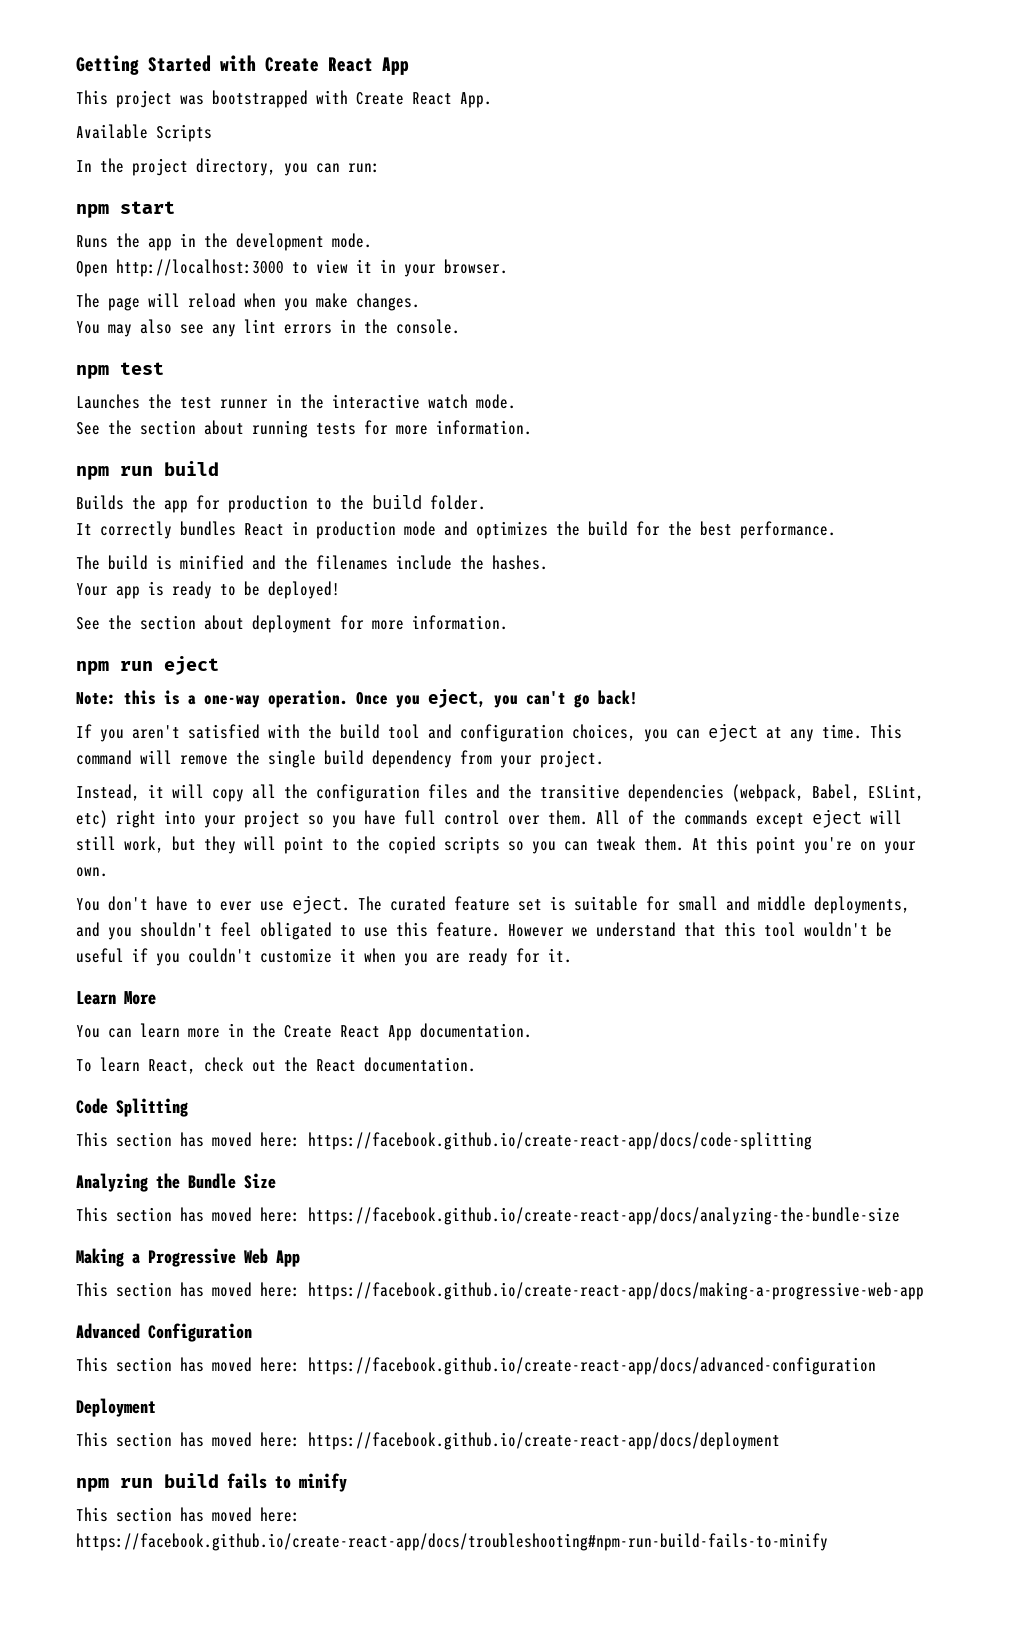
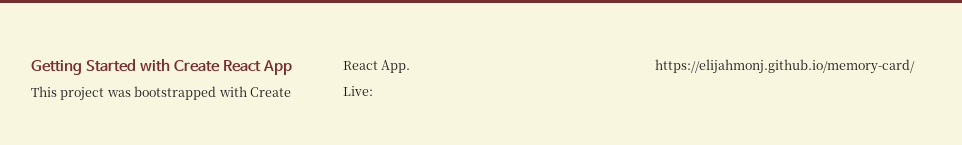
[76,124,212,142] [76,158,380,176] [76,201,175,218] [76,233,372,251] [76,259,508,277] [76,293,420,311] [76,319,460,337] [76,362,164,379] [76,394,516,409] [76,420,532,438] [76,461,219,480] [76,495,486,513] [76,521,836,539] [76,555,548,570] [76,581,340,599] [76,615,508,633] [76,656,219,675] [76,689,638,708] [76,724,902,742] [76,750,604,768] [76,784,924,802] [76,810,902,828] [76,836,916,854] [76,867,108,877] [76,896,910,914] [76,922,892,940] [76,948,572,966] [76,991,156,1005] [76,1023,532,1041] [76,1057,476,1074] [76,1098,188,1117] [76,1132,812,1150] [76,1173,276,1192] [76,1207,900,1225] [76,1248,300,1267] [76,1282,924,1300] [76,1323,252,1342] [76,1357,876,1375] [76,1398,156,1417] [76,1432,780,1450] [76,1473,347,1492] [76,1507,300,1522] [76,1533,828,1551] Available Scripts // In the project directory, you can run: // npm start // Runs the app in the development mode. // Open http://localhost:3000 to view it in your browser. // The page will reload when you make changes. // You may also see any lint errors in the console. // npm test // Launches the test runner in the interactive watch mode. // See the section about running tests for more information. // npm run build // Builds the app for production to the build folder. // It correctly bundles React in production mode and optimizes the build for the best performance. // The build is minified and the filenames include the hashes. // Your app is ready to be deployed! // See the section about deployment for more information. // npm run eject // Note: this is a one-way operation. Once you eject, you can't go back! // If you aren't satisfied with the build tool and configuration choices, you can eject at any time. This command will remove the single build dependency from your project. // Instead, it will copy all the configuration files and the transitive dependencies (webpack, Babel, ESLint, etc) right into your project so you have full control over them. All of the commands except eject will still work, but they will point to the copied scripts so you can tweak them. At this point you're on your own. // You don't have to ever use eject. The curated feature set is suitable for small and middle deployments, and you shouldn't feel obligated to use this feature. However we understand that this tool wouldn't be useful if you couldn't customize it when you are ready for it. // Learn More // You can learn more in the Create React App documentation. // To learn React, check out the React documentation. // Code Splitting // This section has moved here: https://facebook.github.io/create-react-app/docs/code-splitting // Analyzing the Bundle Size // This section has moved here: https://facebook.github.io/create-react-app/docs/analyzing-the-bundle-size // Making a Progressive Web App // This section has moved here: https://facebook.github.io/create-react-app/docs/making-a-progressive-web-app // Advanced Configuration // This section has moved here: https://facebook.github.io/create-react-app/docs/advanced-configuration // Deployment // This section has moved here: https://facebook.github.io/create-react-app/docs/deployment // npm run build fails to minify // This section has moved here: https://facebook.github.io/create-react-app/docs/troubleshooting#npm-run-build-fails-to-minify -> [343,86,373,96] [655,59,915,74] Live: https://elijahmonj.github.io/memory-card/

